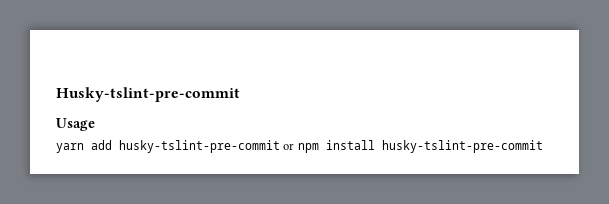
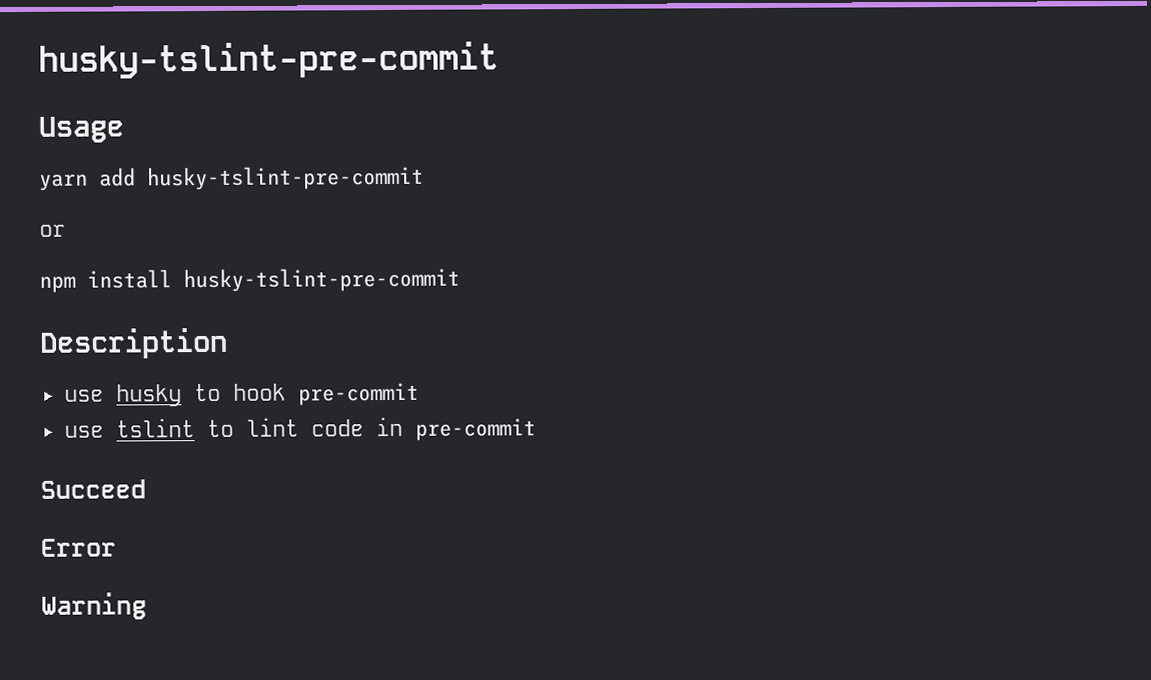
[56,87,240,102] Husky-tslint-pre-commit -> [38,41,499,79] husky-tslint-pre-commit
(280, 146) none -> (424, 178) //
(295, 146) none -> (66, 230) //
(543, 146) none -> [39,327,228,359] [63,382,419,407] [63,416,536,441] [40,479,146,499] [41,538,117,557] [41,592,147,620] // Description // use husky to hook pre-commit // use tslint to lint code in pre-commit // Succeed // Error // Warning

